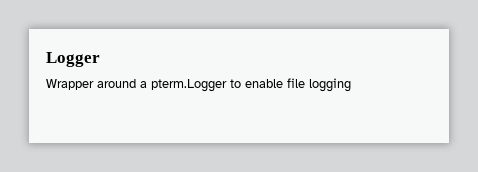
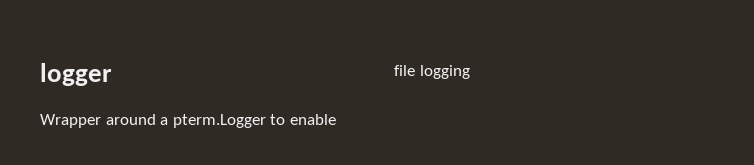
[46,52,100,67] Logger -> [40,63,112,86] logger

